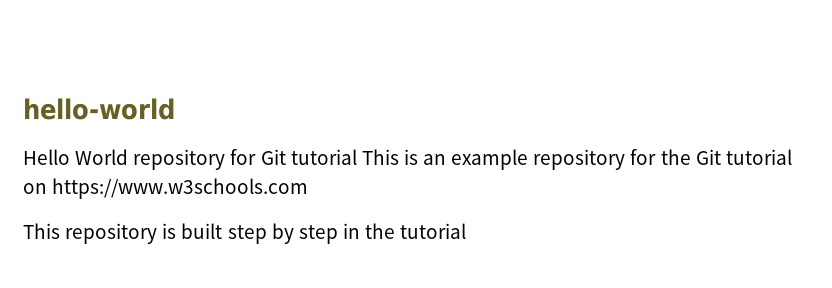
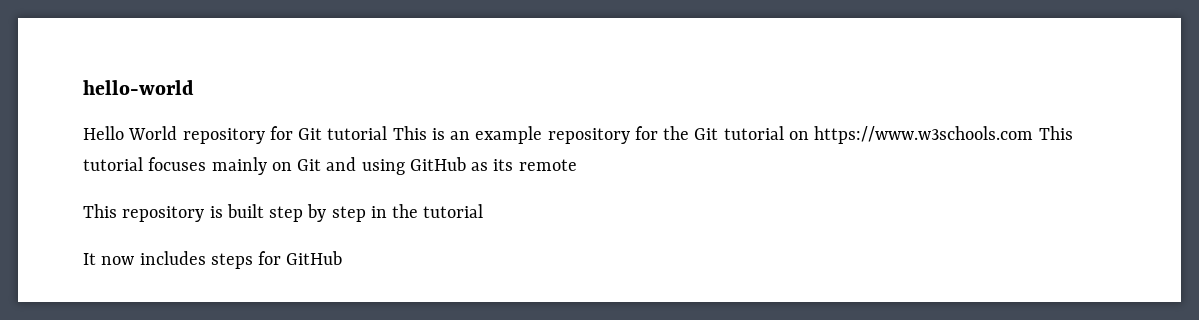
(309, 188) none -> [1038,126,1073,140] [83,157,577,175] This tutorial focuses mainly on Git and using GitHub as its remote
(467, 231) none -> [83,251,343,269] // It now includes steps for GitHub

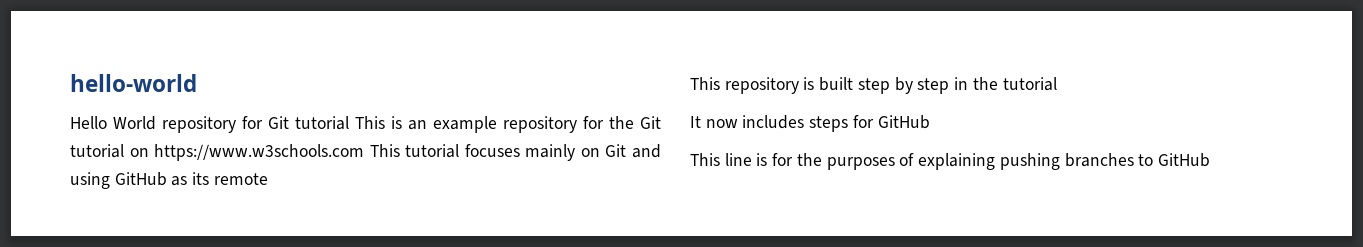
(343, 258) none -> [690,153,1210,170] // This line is for the purposes of explaining pushing branches to GitHub

